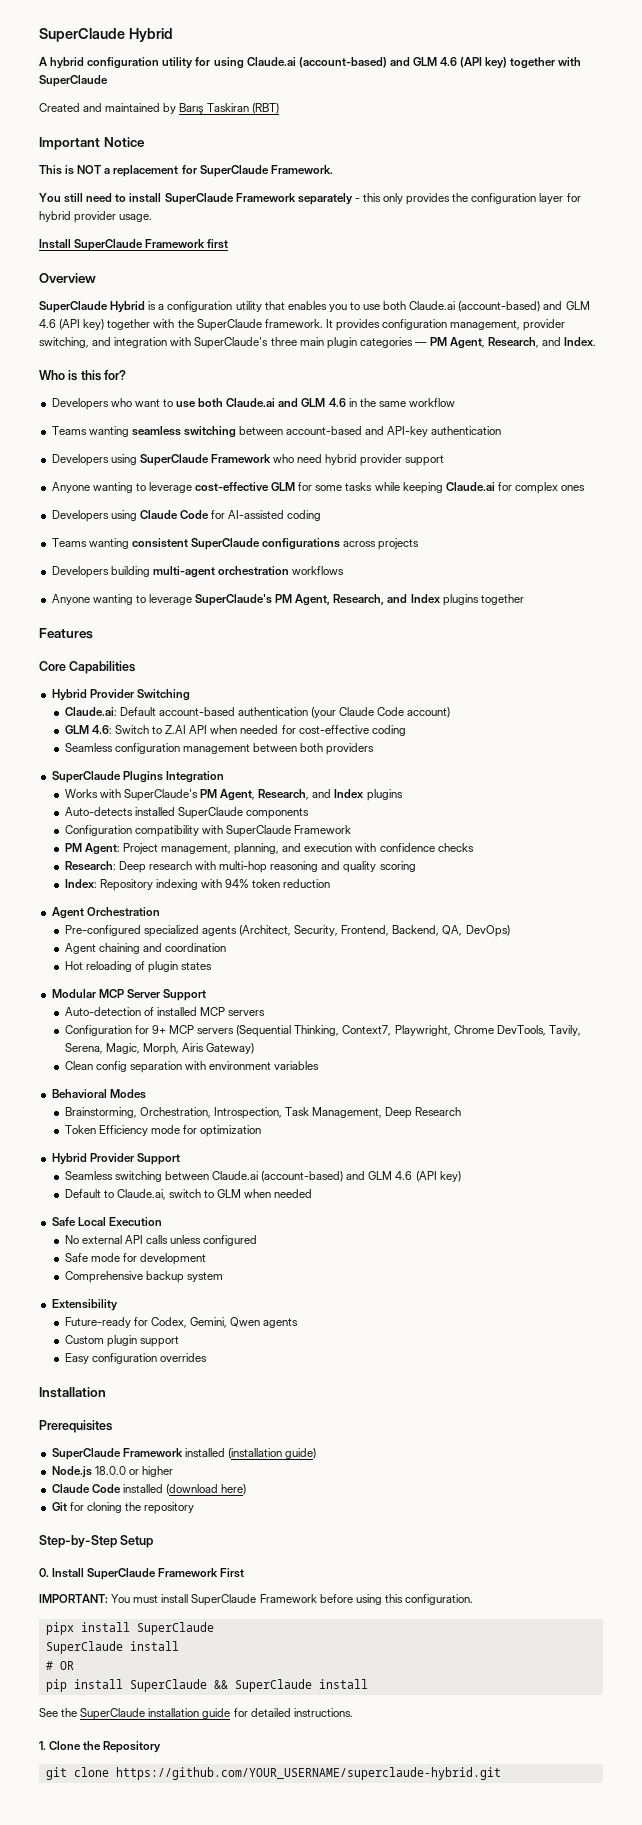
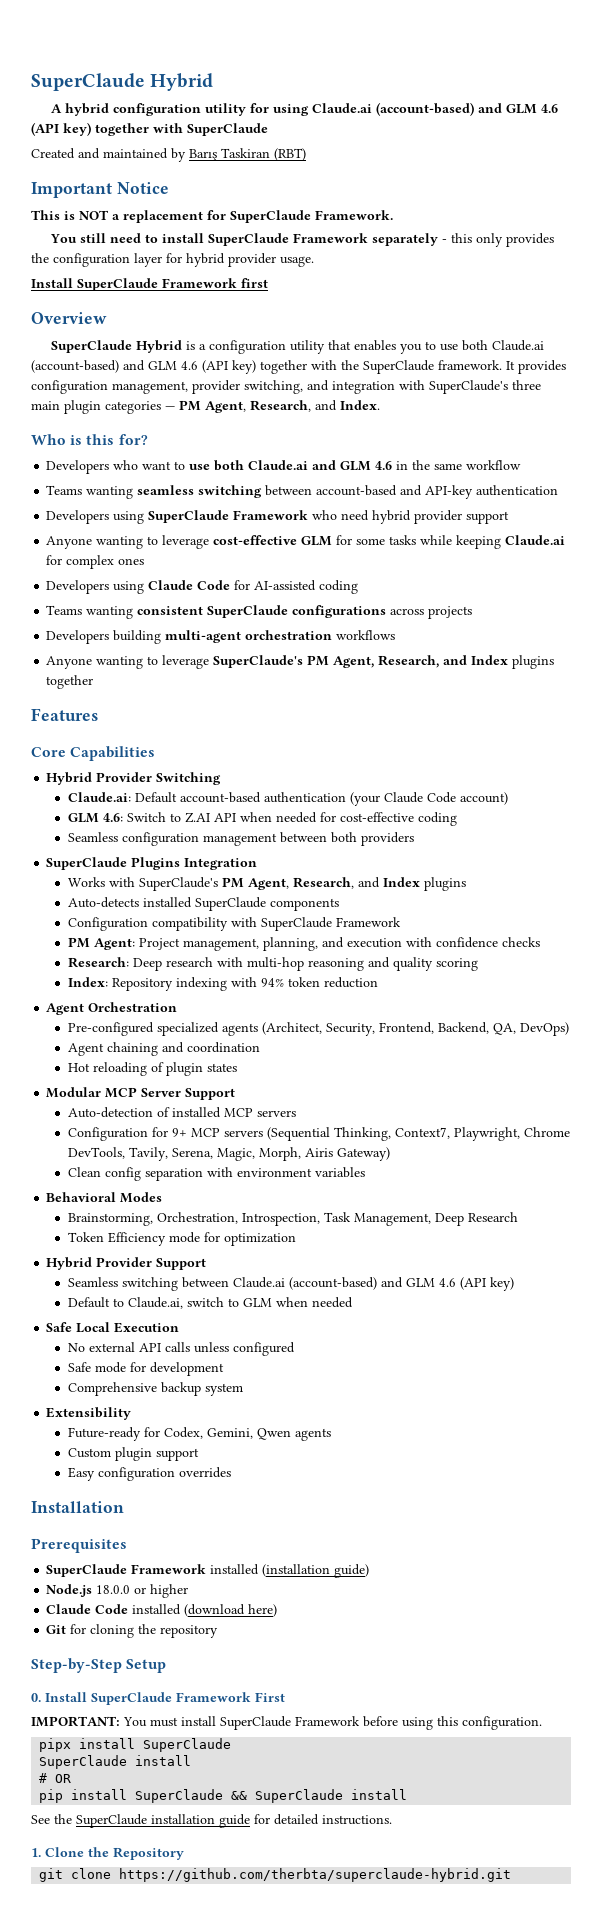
[115,1767,501,1780] https://github.com/YOUR_USERNAME/superclaude-hybrid.git -> [119,1868,512,1882] https://github.com/therbta/superclaude-hybrid.git

